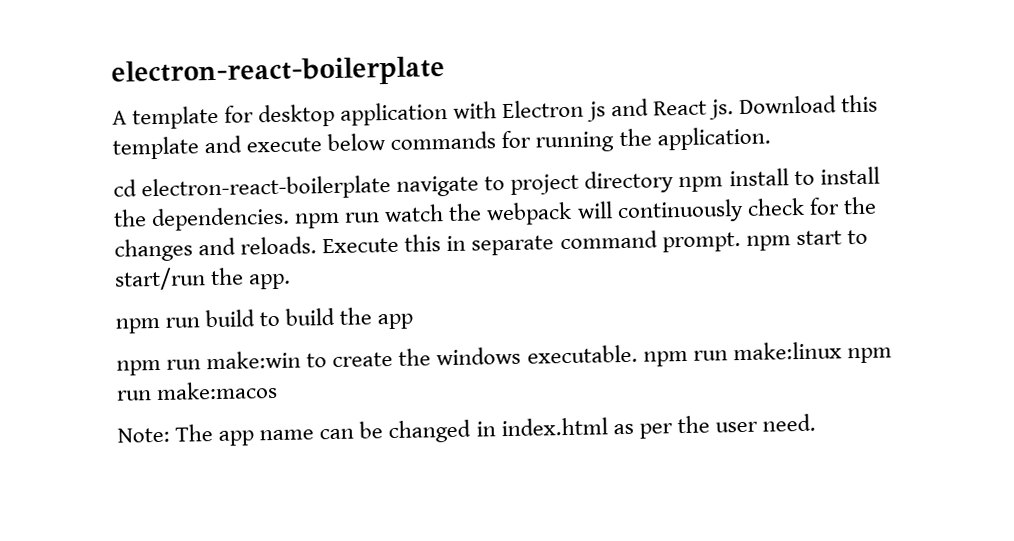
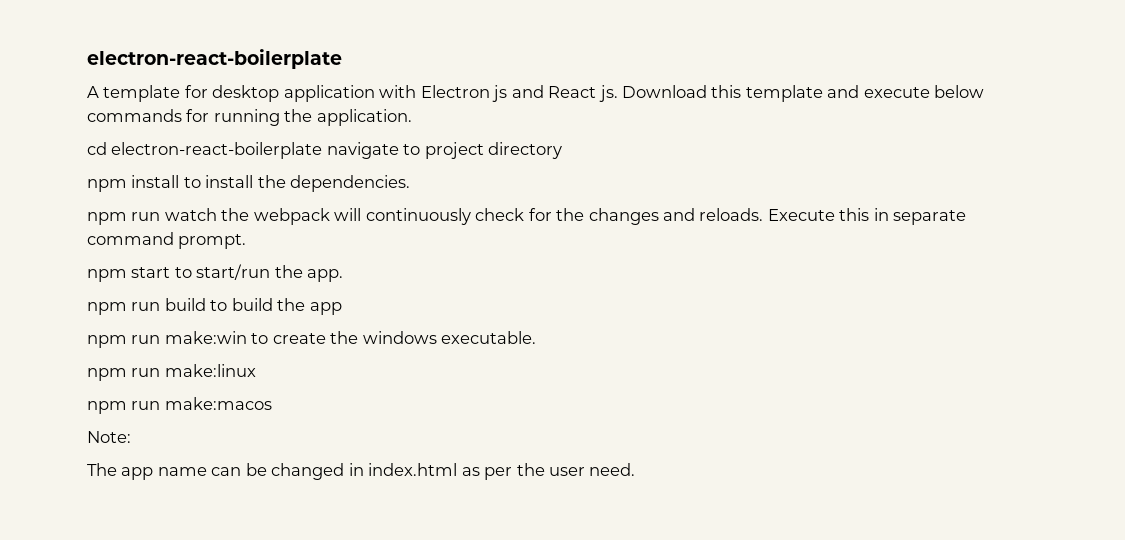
(675, 182) none -> (563, 150) //
(291, 219) none -> (411, 183) //
(741, 242) none -> (247, 241) //
(638, 354) none -> (537, 337) //
(842, 351) none -> (256, 370) //
(170, 435) none -> (131, 437) //

